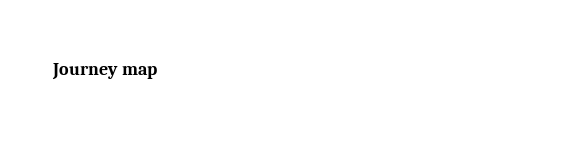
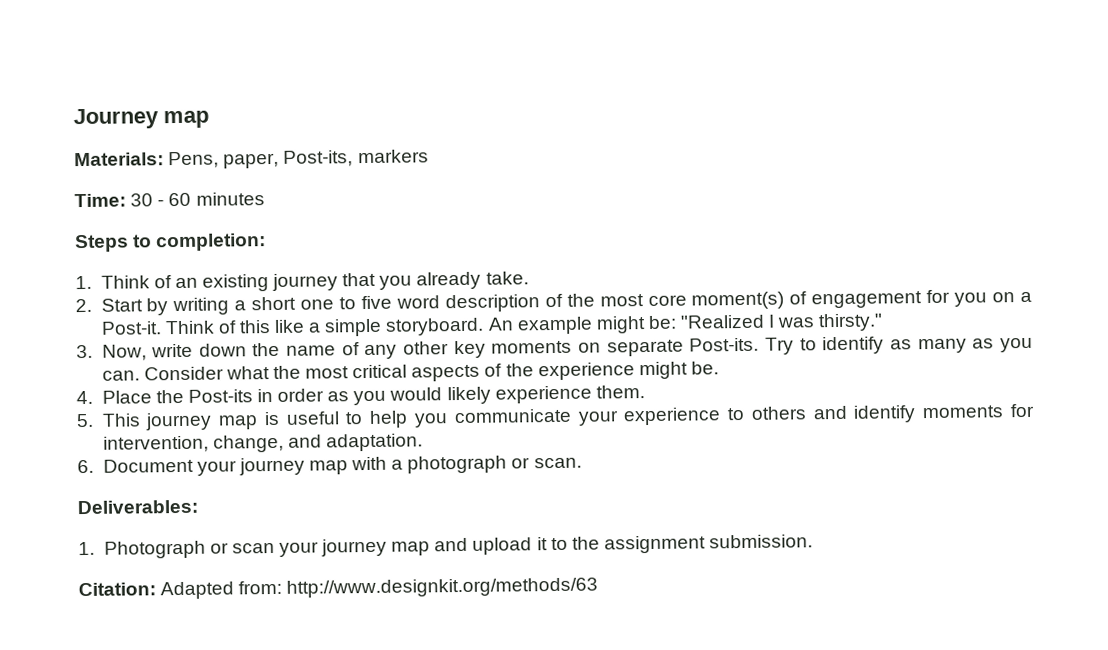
(157, 72) none -> [74,149,429,169] [74,192,265,208] [75,233,267,253] [75,271,529,292] [75,289,1032,316] [100,313,884,337] [76,336,1033,361] [101,361,719,382] [76,385,645,406] [76,403,1035,431] [102,433,423,453] [77,455,582,476] [77,499,198,515] [78,534,814,559] [78,577,599,600] // Materials: Pens, paper, Post-its, markers // Time: 30 - 60 minutes // Steps to completion: // 1. Think of an existing journey that you already take. // 2. Start by writing a short one to five word description of the most core moment(s) of engagement for you on a Post-it. Think of this like a simple storyboard. An example might be: "Realized I was thirsty." // 3. Now, write down the name of any other key moments on separate Post-its. Try to identify as many as you can. Consider what the most critical aspects of the experience might be. // 4. Place the Post-its in order as you would likely experience them. // 5. This journey map is useful to help you communicate your experience to others and identify moments for intervention, change, and adaptation. // 6. Document your journey map with a photograph or scan. // Deliverables: // 1. Photograph or scan your journey map and upload it to the assignment submission. // Citation: Adapted from: http://www.designkit.org/methods/63

